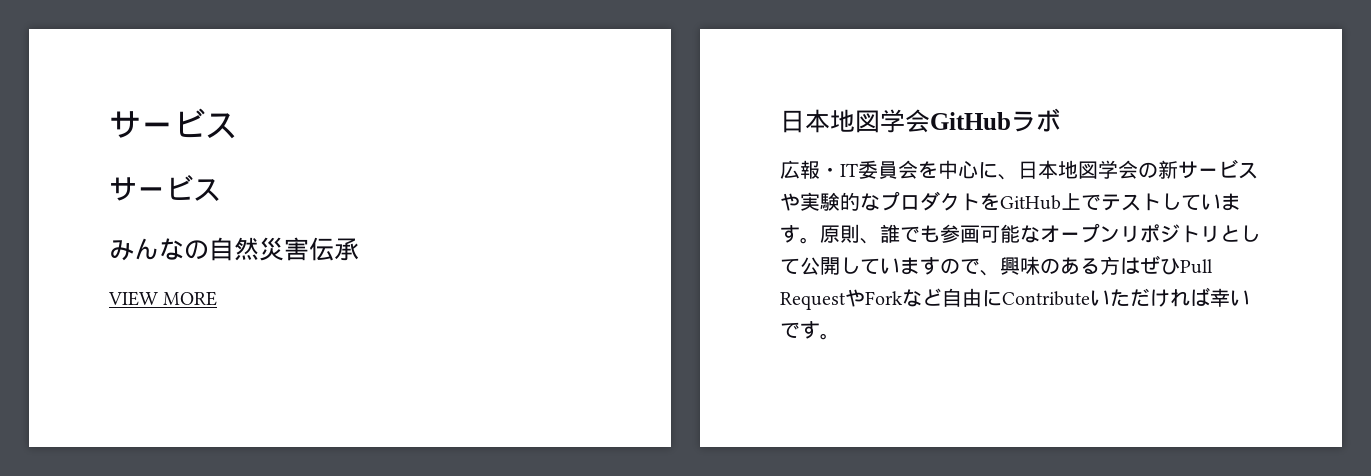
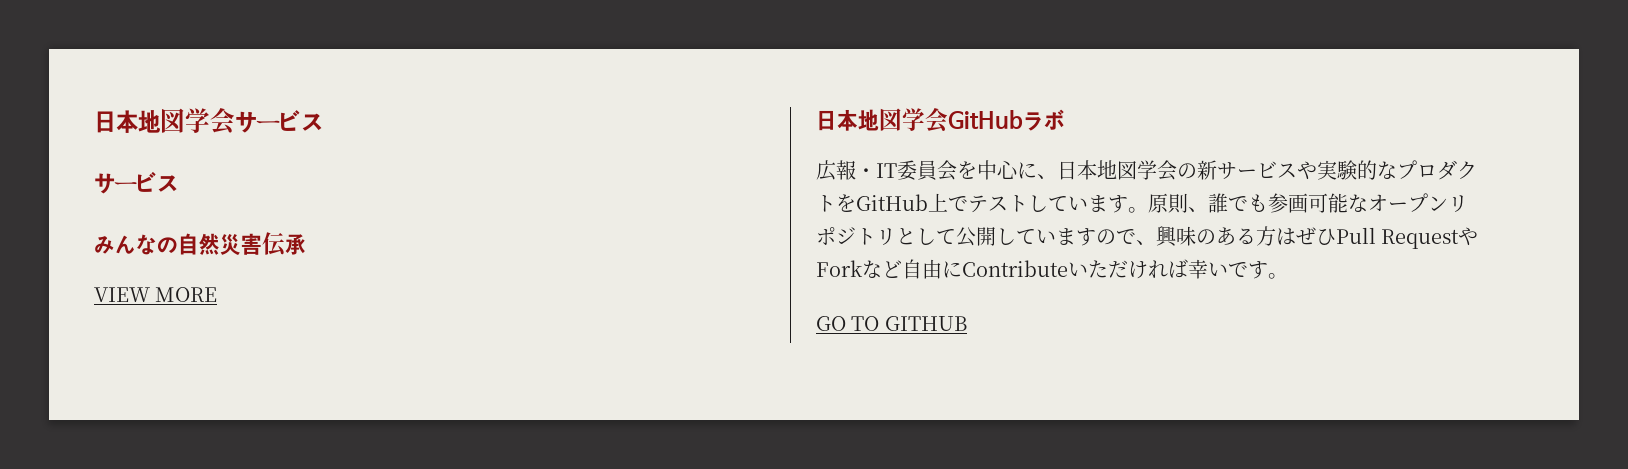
(109, 124) none -> [94,108,235,135] 日本地図学会
(840, 336) none -> [816,316,967,331] // GO TO GITHUB

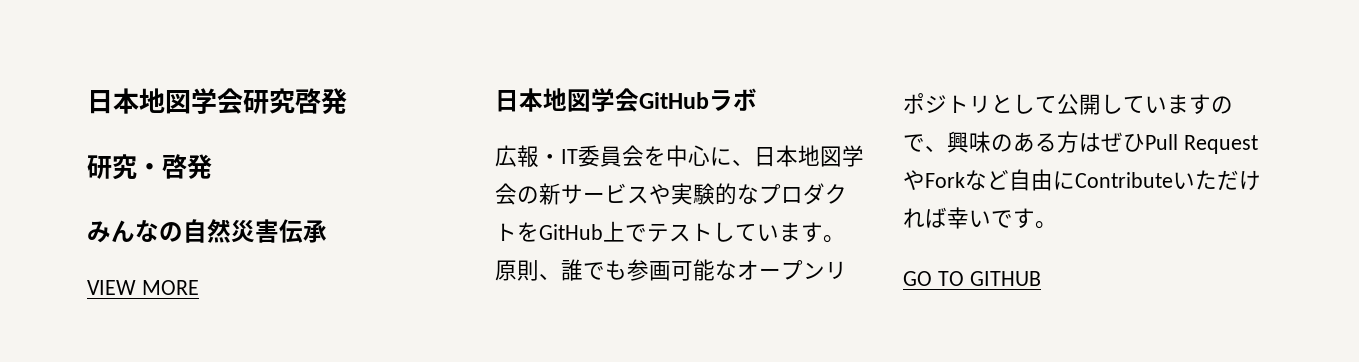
[94,108,323,135] [94,171,178,194] 日本地図学会サービス // サービス -> [87,88,347,114] [87,154,212,180] 日本地図学会研究啓発 // 研究・啓発

